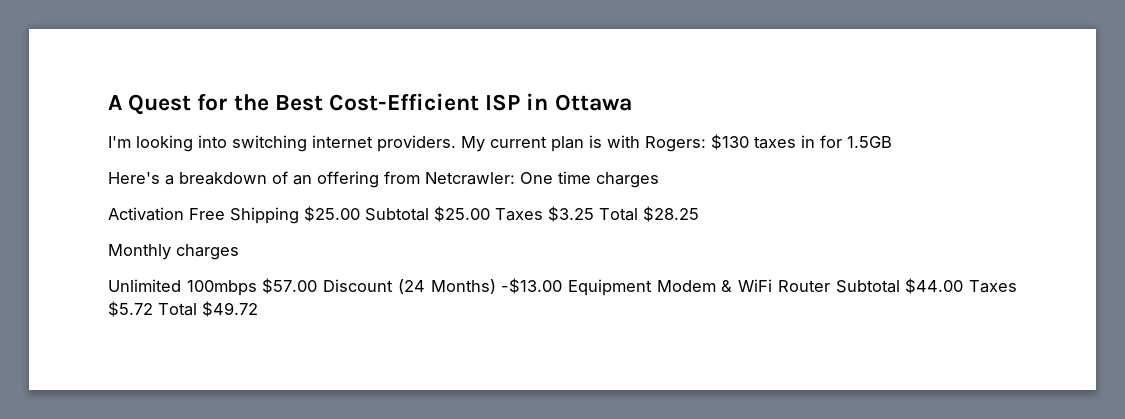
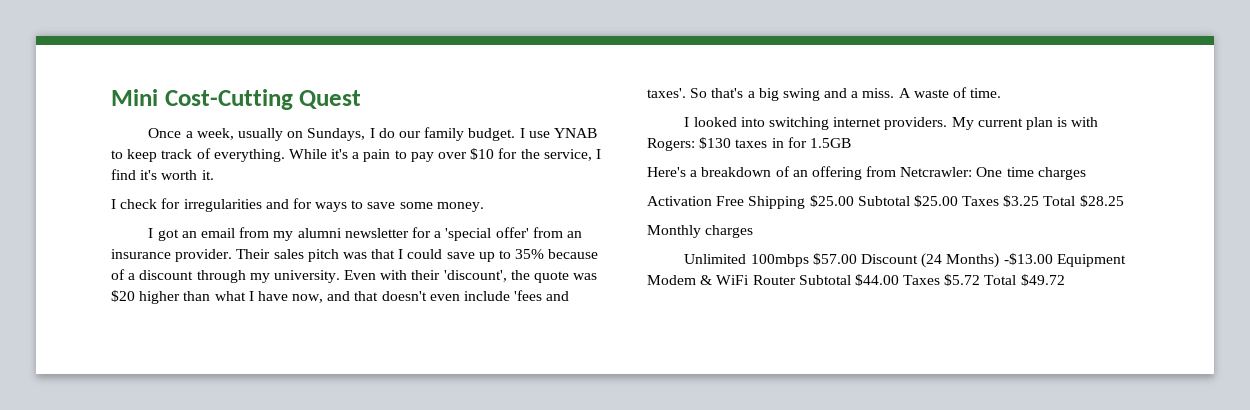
[108,95,122,110] A -> [111,89,293,110] Mini Cost-Cutting
[197,93,632,111] [108,135,193,152] for the Best Cost-Efficient ISP in Ottawa // I'm looking -> [148,127,597,141] [111,148,601,162] [111,169,214,180] [111,198,484,212] [148,227,582,241] [111,249,599,262] [111,269,598,283] [111,290,570,304] [647,87,1002,101] [684,117,737,127] // Once a week, usually on Sundays, I do our family budget. I use YNAB to keep track of everything. While it's a pain to pay over $10 for the service, I find it's worth it. // I check for irregularities and for ways to save some money. // I got an email from my alumni newsletter for a 'special offer' from an insurance provider. Their sales pitch was that I could save up to 35% because of a discount through my university. Even with their 'discount', the quote was $20 higher than what I have now, and that doesn't even include 'fees and taxes'. So that's a big swing and a miss. A waste of time. // I looked

